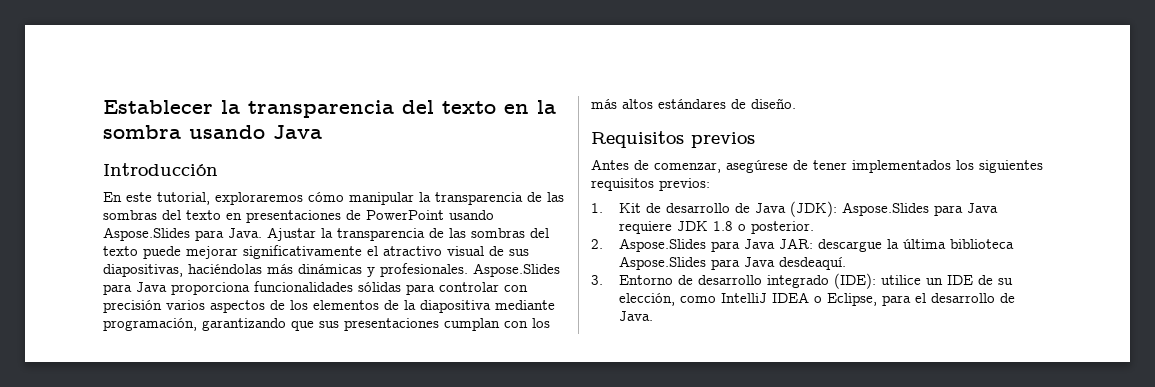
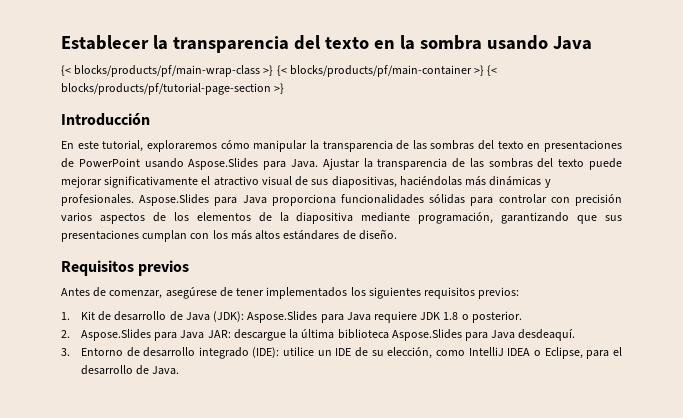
(322, 132) none -> [61,65,498,77] [61,83,285,95] // {< blocks/products/pf/main-wrap-class >} {< blocks/products/pf/main-container >} {< blocks/products/pf/tutorial-page-section >}

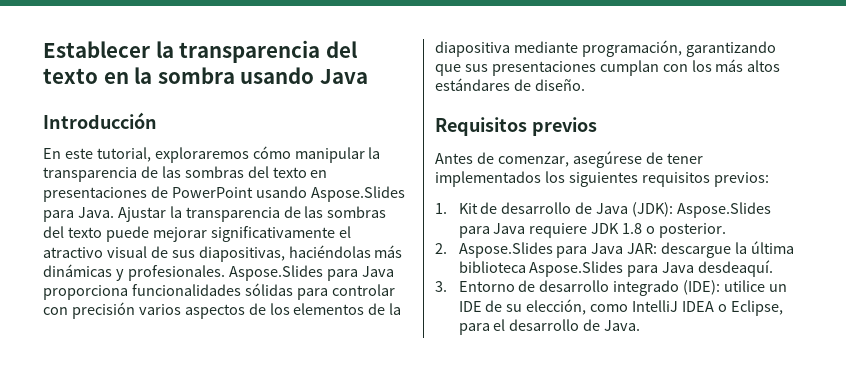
[61,65,498,77] [61,83,285,95] // {< blocks/products/pf/main-wrap-class >} {< blocks/products/pf/main-container >} {< blocks/products/pf/tutorial-page-section >} -> (368, 76) none

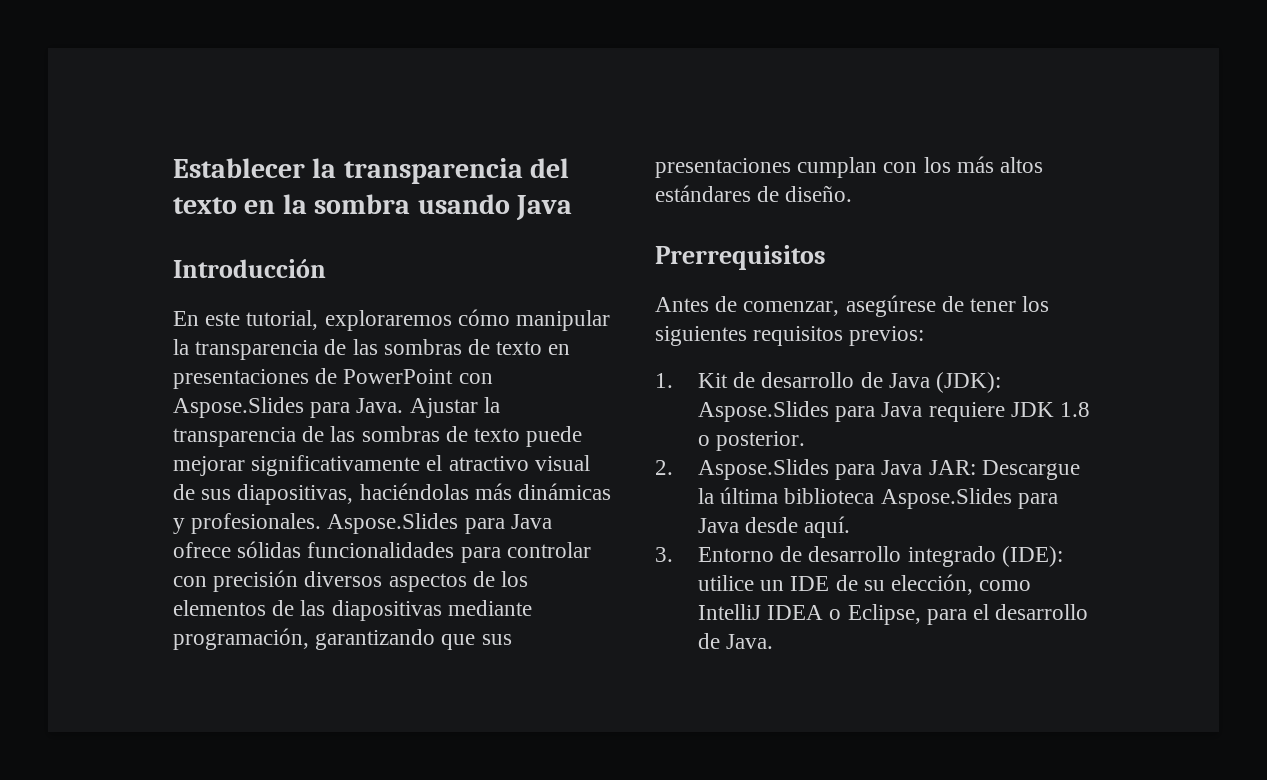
[247,166,269,178] del -> [468,339,491,355] de
[255,186,307,198] usando -> [458,373,493,384] con
[43,226,64,238] del -> [445,426,468,442] de
[43,283,293,300] proporciona funcionalidades sólidas -> [173,541,455,558] ofrece sólidas funcionalidades
[138,304,181,315] varios -> [304,571,383,587] diversos
[389,303,402,315] [435,41,510,57] la diapositiva -> [300,600,442,621] las diapositivas
[435,117,597,136] Requisitos previos -> [655,245,826,270] Prerrequisitos
[435,171,541,187] implementados -> (1017, 305) none
[661,242,732,258] descargue -> [981,460,1080,480] Descargue
[698,260,774,277] desdeaquí. -> [745,516,851,538] desde aquí.

